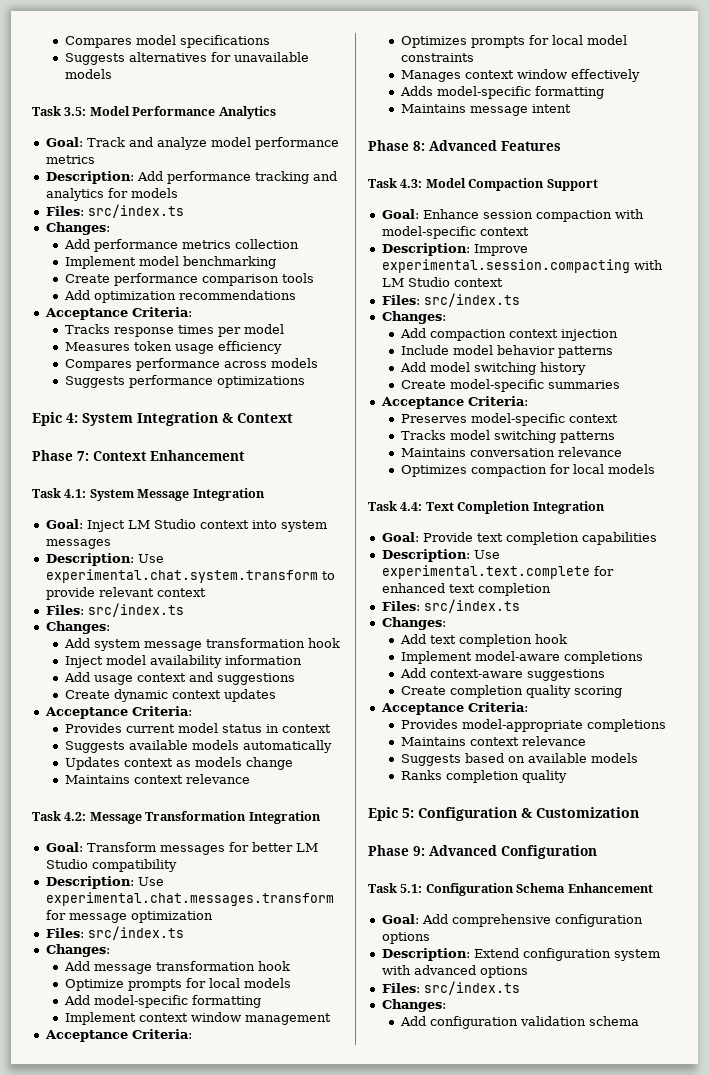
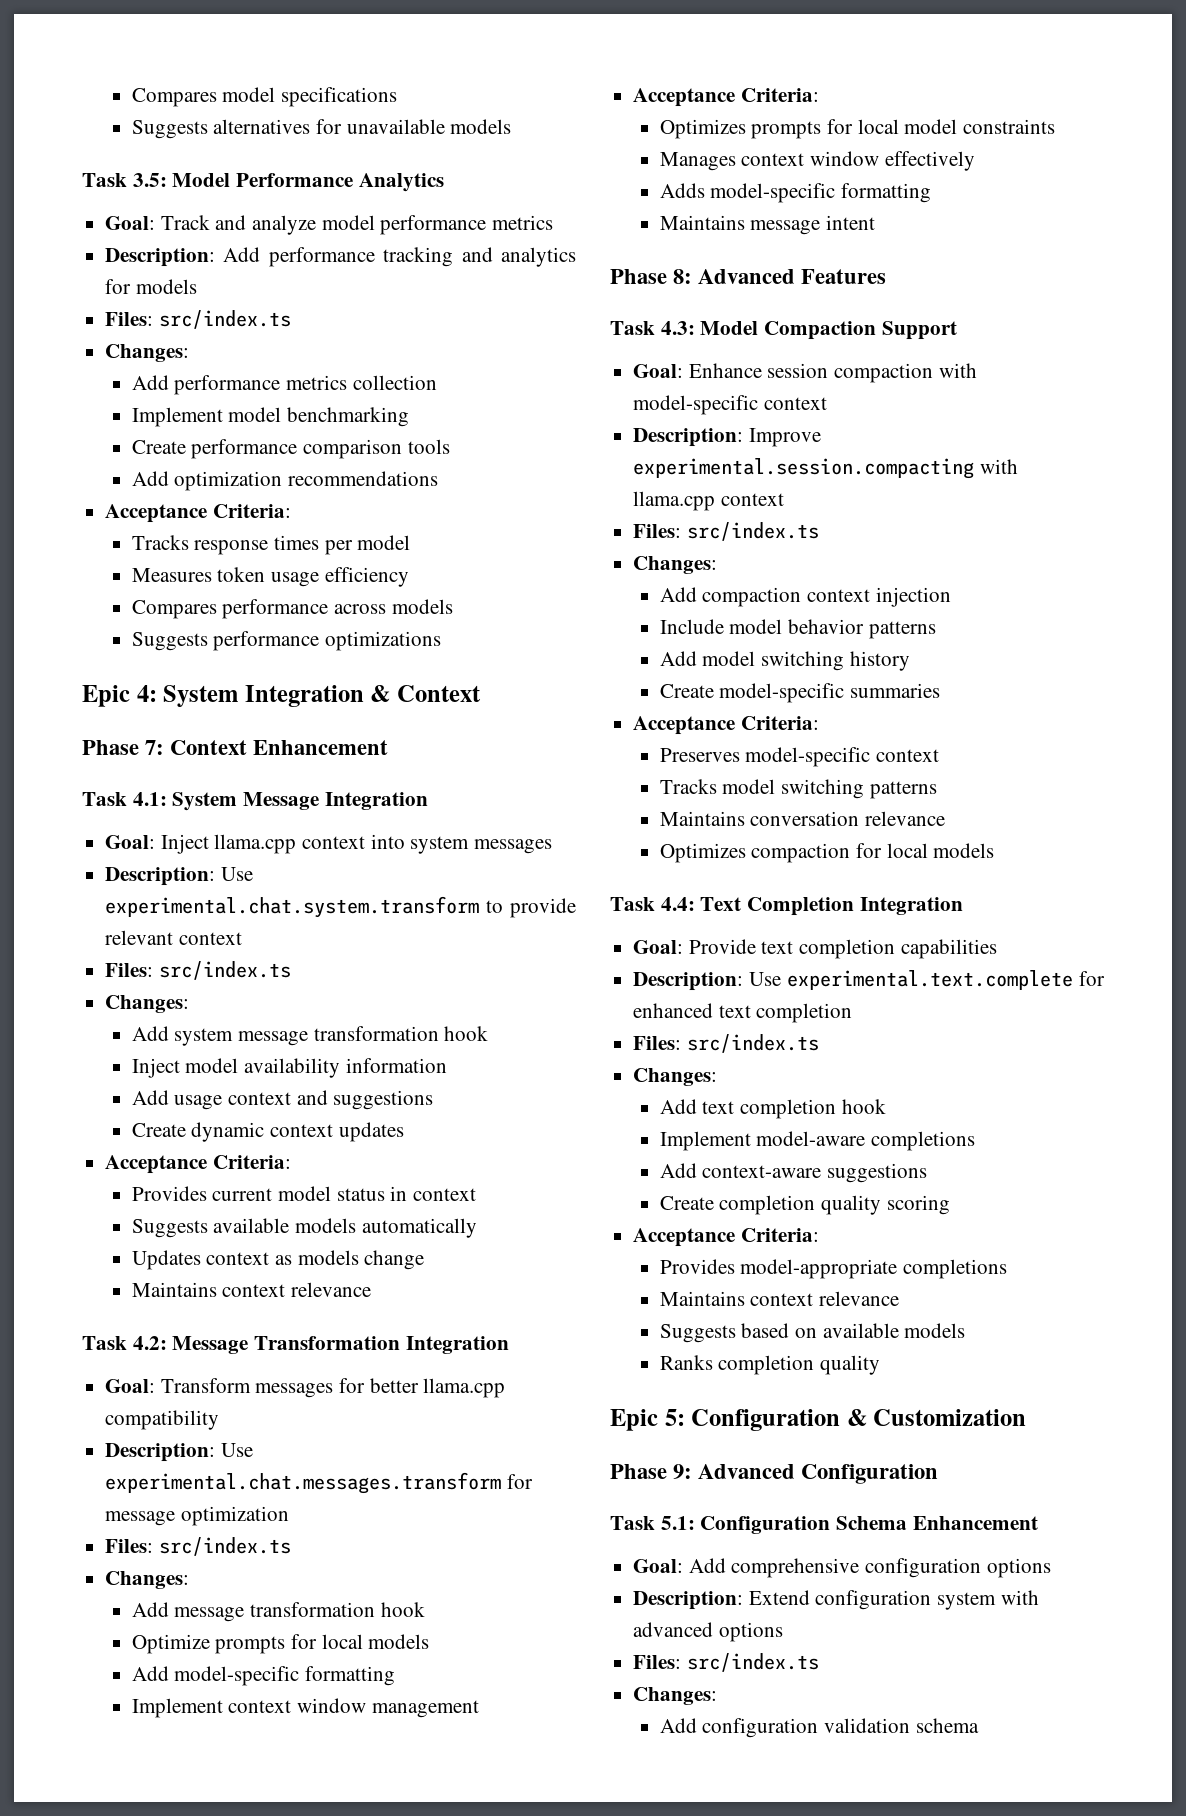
[127,519,196,529] LM Studio -> [214,834,297,854] llama.cpp
[295,843,318,852] [45,859,88,869] LM Studio -> [423,1378,506,1398] llama.cpp
[381,277,450,287] LM Studio -> [633,491,716,511] llama.cpp

